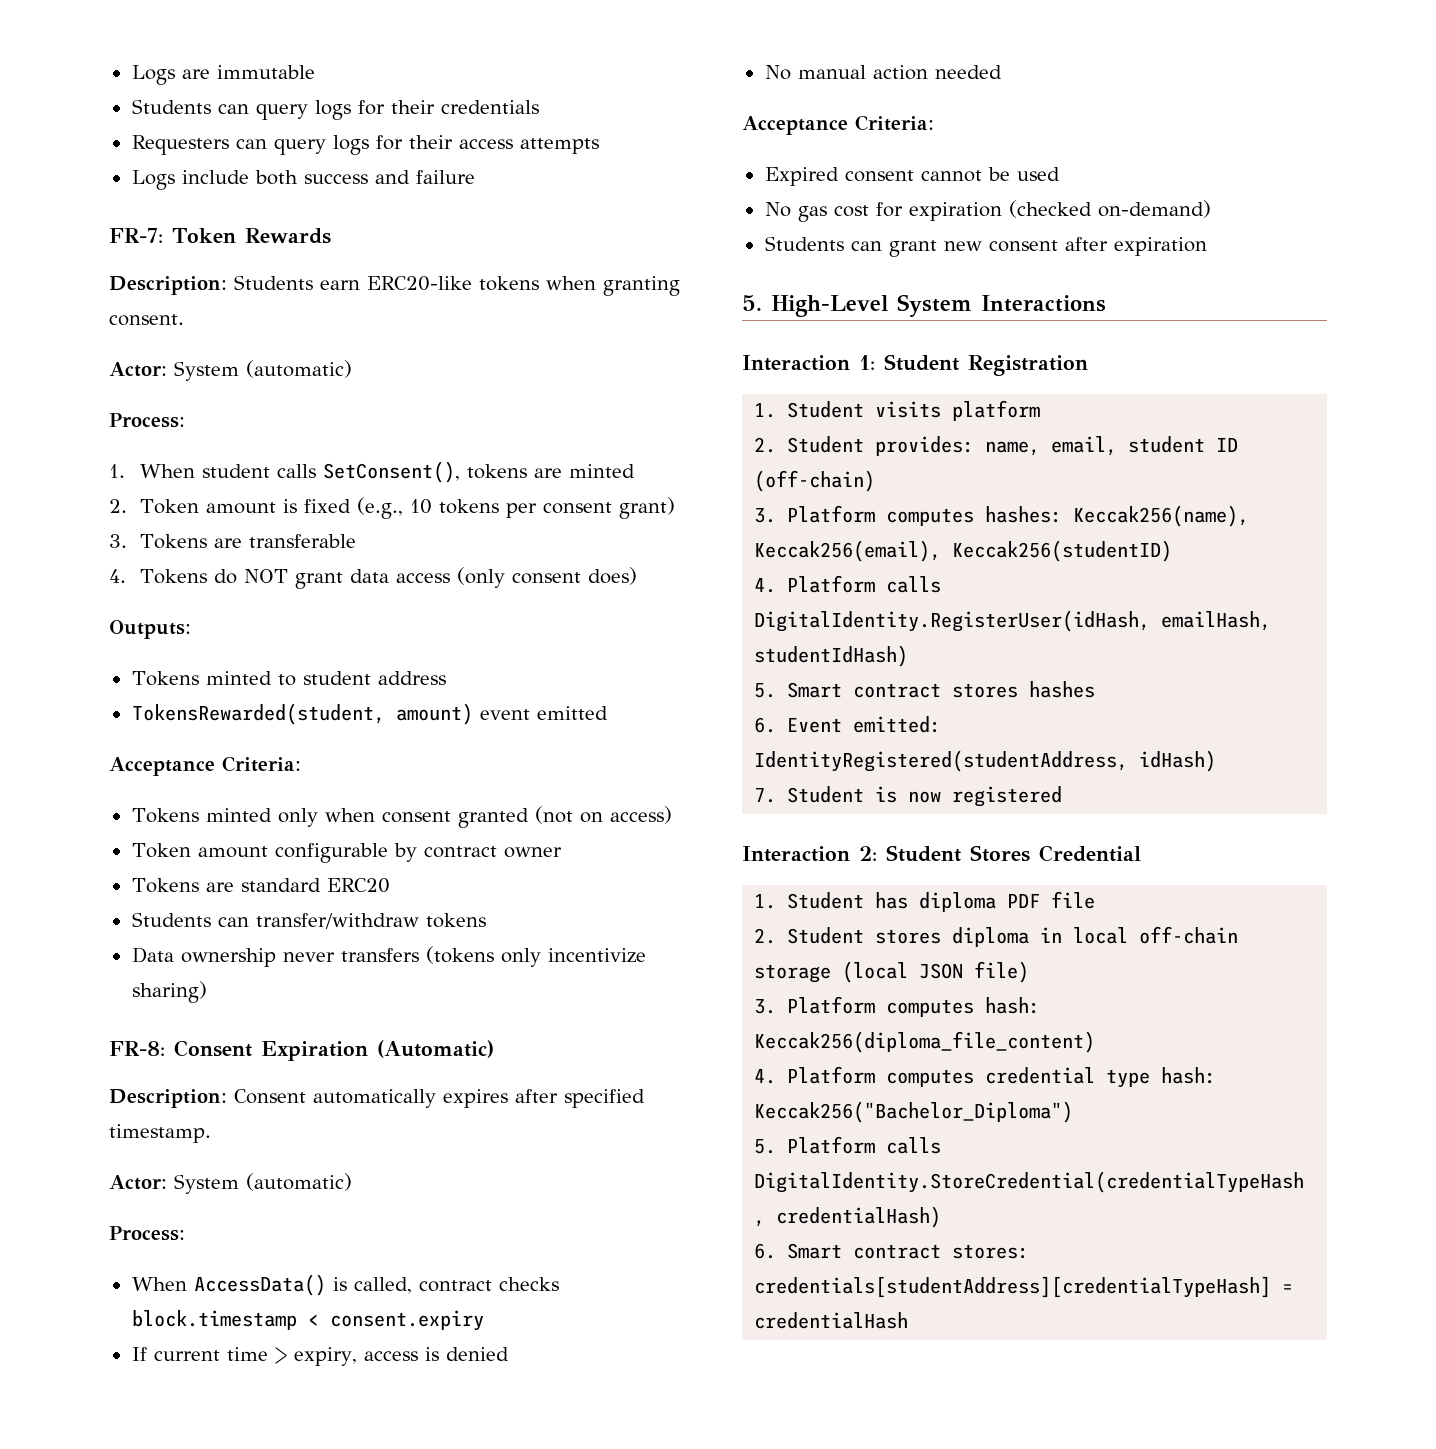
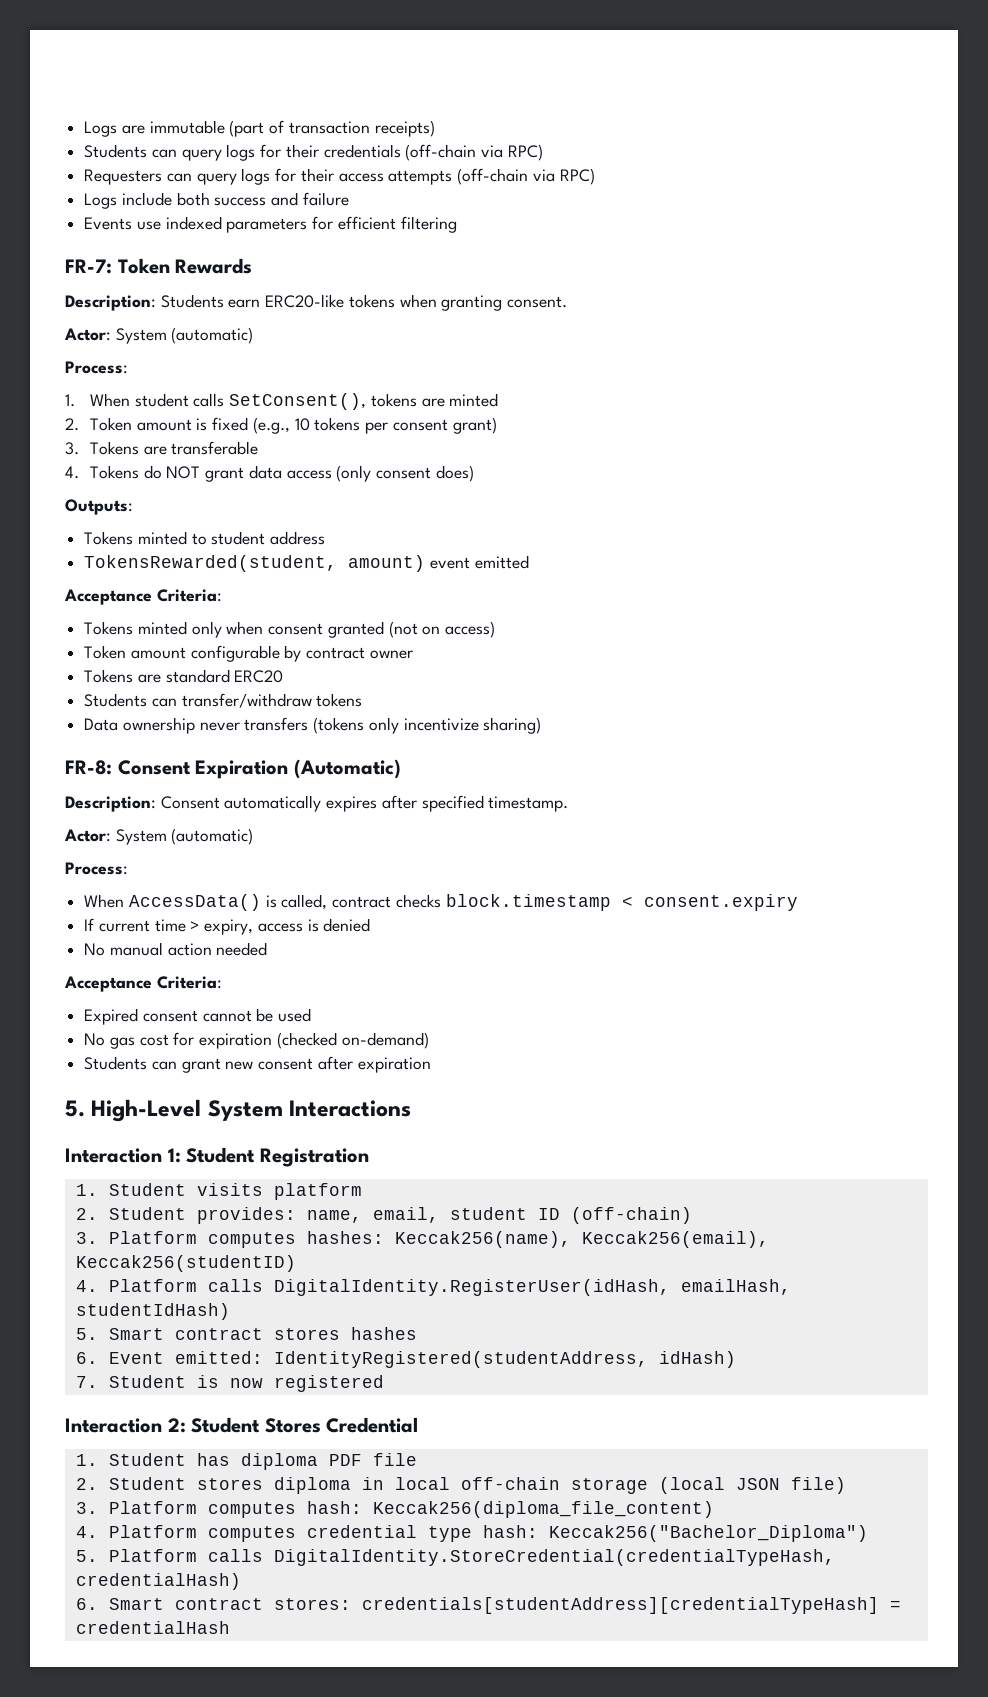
(315, 72) none -> [229,120,435,137] (part of transaction receipts)
(539, 107) none -> [405,144,543,161] (off-chain via RPC)
(599, 146) none -> [457,168,595,185] (off-chain via RPC)
(475, 177) none -> [84,216,457,233] // Events use indexed parameters for efficient filtering

